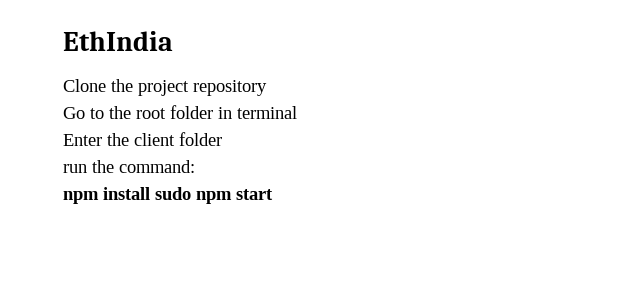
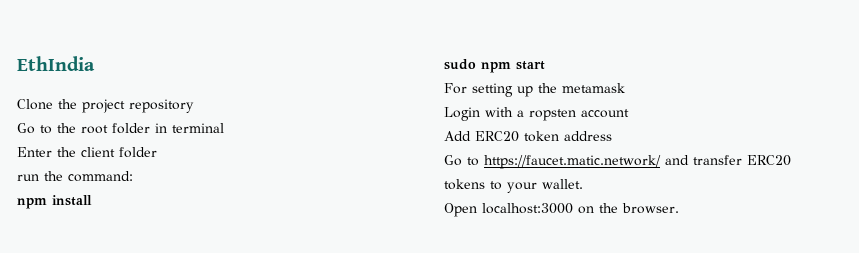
(150, 193) none -> (92, 200) //
(273, 194) none -> [444,83,625,97] [444,107,629,121] [444,131,612,142] [444,155,791,169] [444,179,583,193] [444,203,679,217] // For setting up the metamask // Login with a ropsten account // Add ERC20 token address // Go to https://faucet.matic.network/ and transfer ERC20 tokens to your wallet. // Open localhost:3000 on the browser.

